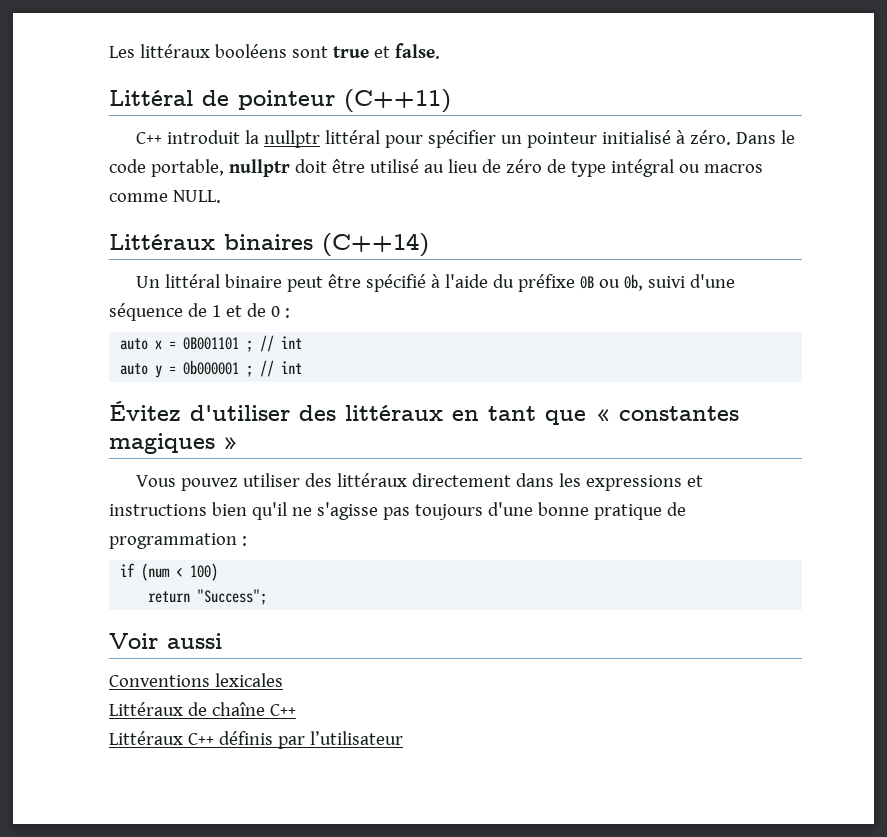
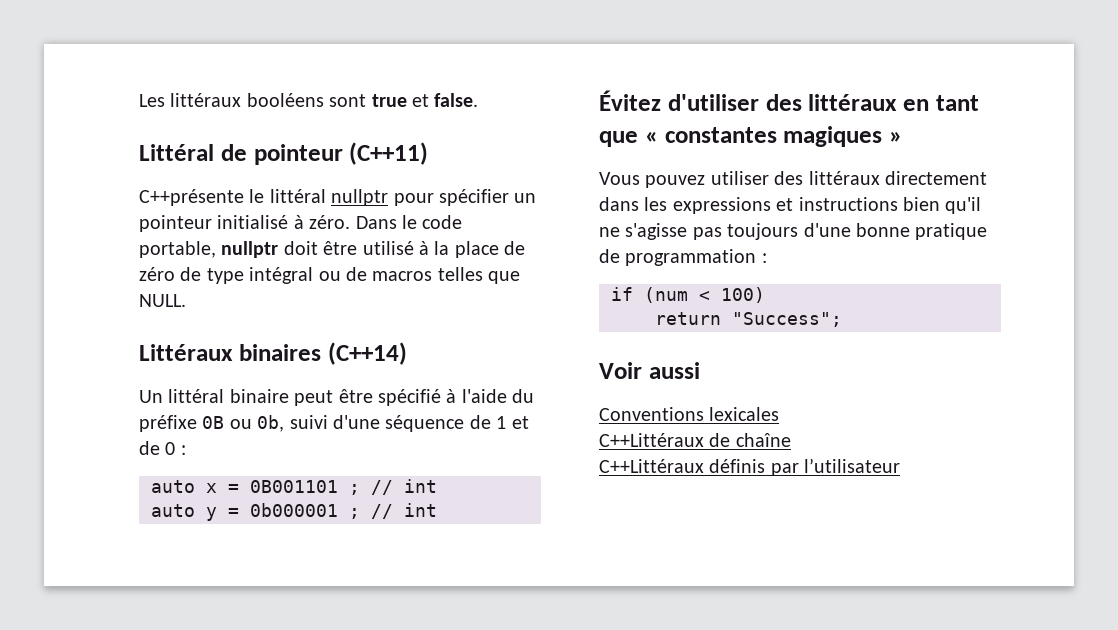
[135,130,380,148] C++ introduit la nullptr littéral -> [139,189,389,206] C++présente le littéral nullptr
[423,159,478,173] au lieu -> [419,241,499,258] à la place
[703,164,763,173] [109,193,168,202] macros comme -> [346,267,521,284] de macros telles que
[109,702,183,716] Littéraux -> [599,433,704,447] C++Littéraux
[269,704,296,716] [109,731,214,745] C++ // Littéraux C++ -> [599,459,704,473] // C++Littéraux

